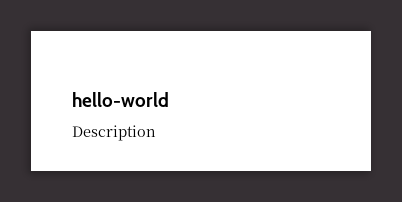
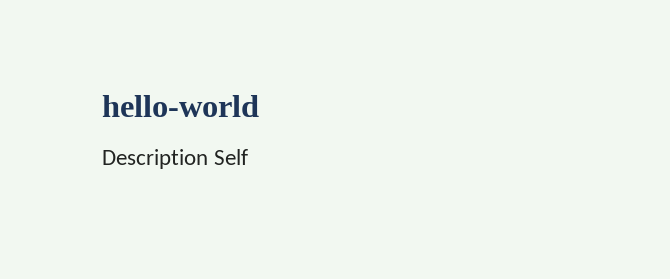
(156, 133) none -> [214,149,249,165] Self

